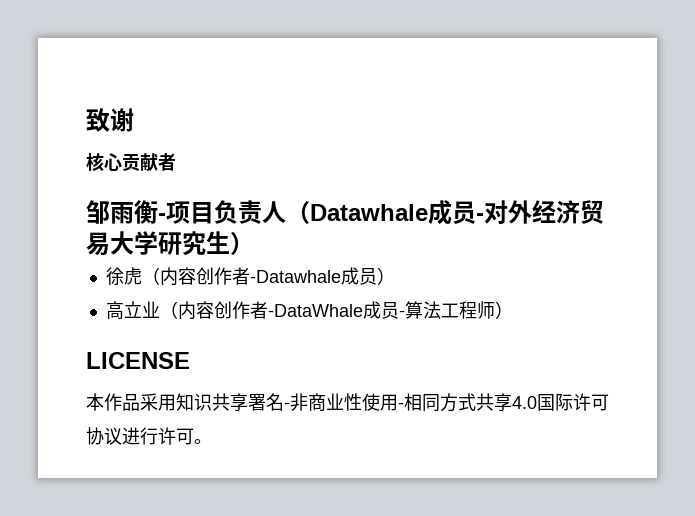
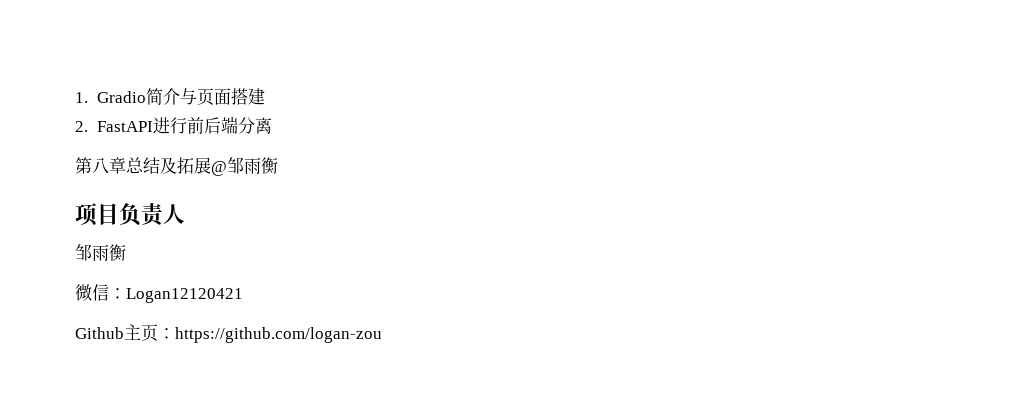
[86,108,134,132] [86,153,176,171] [86,200,166,224] 致谢 // 核心贡献者 // 邹雨衡- -> [75,88,265,106] [75,116,272,134] [75,157,278,176] 1. Gradio简介与页面搭建 // 2. FastAPI进行前后端分离 // 第八章总结及拓展@邹雨衡 //
[286,200,604,225] [86,231,254,256] [105,267,395,286] [105,301,513,320] [86,352,190,369] [86,393,609,412] [86,427,212,445] （Datawhale成员-对外经济贸易大学研究生） // 徐虎（内容创作者-Datawhale成员） // 高立业（内容创作者-DataWhale成员-算法工程师） // LICENSE // 本作品采用知识共享署名-非商业性使用-相同方式共享4.0国际许可协议进行许可。 -> [75,244,126,261] [75,284,243,303] [75,324,382,343] // 邹雨衡 // 微信：Logan12120421 // Github主页：https://github.com/logan-zou

